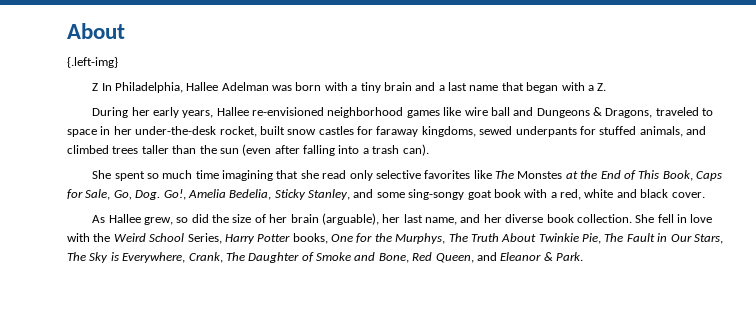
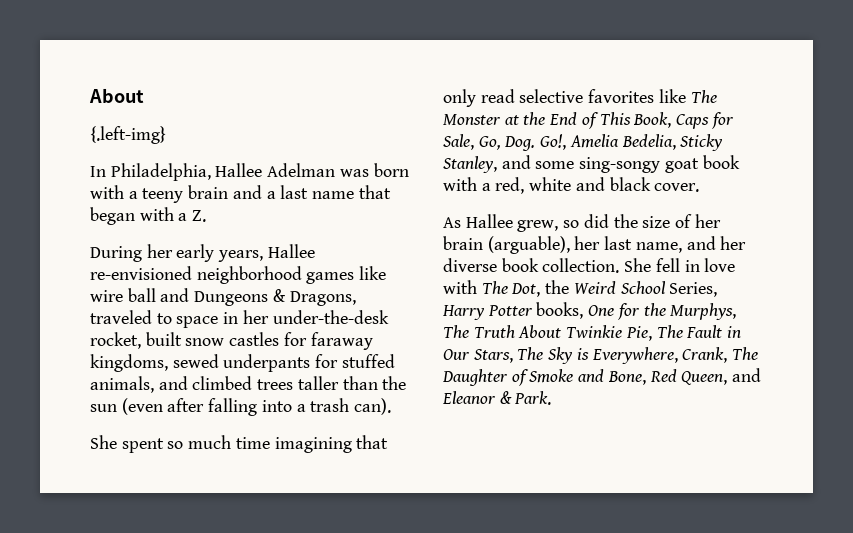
[92,83,99,91] Z -> (166, 135) none
[360,82,381,93] tiny -> [142,188,184,203] teeny
[300,170,373,181] she read only -> [443,89,515,107] only read
[517,171,563,179] Monstes -> [443,114,501,125] Monster
(90, 237) none -> [481,281,541,297] The Dot,

